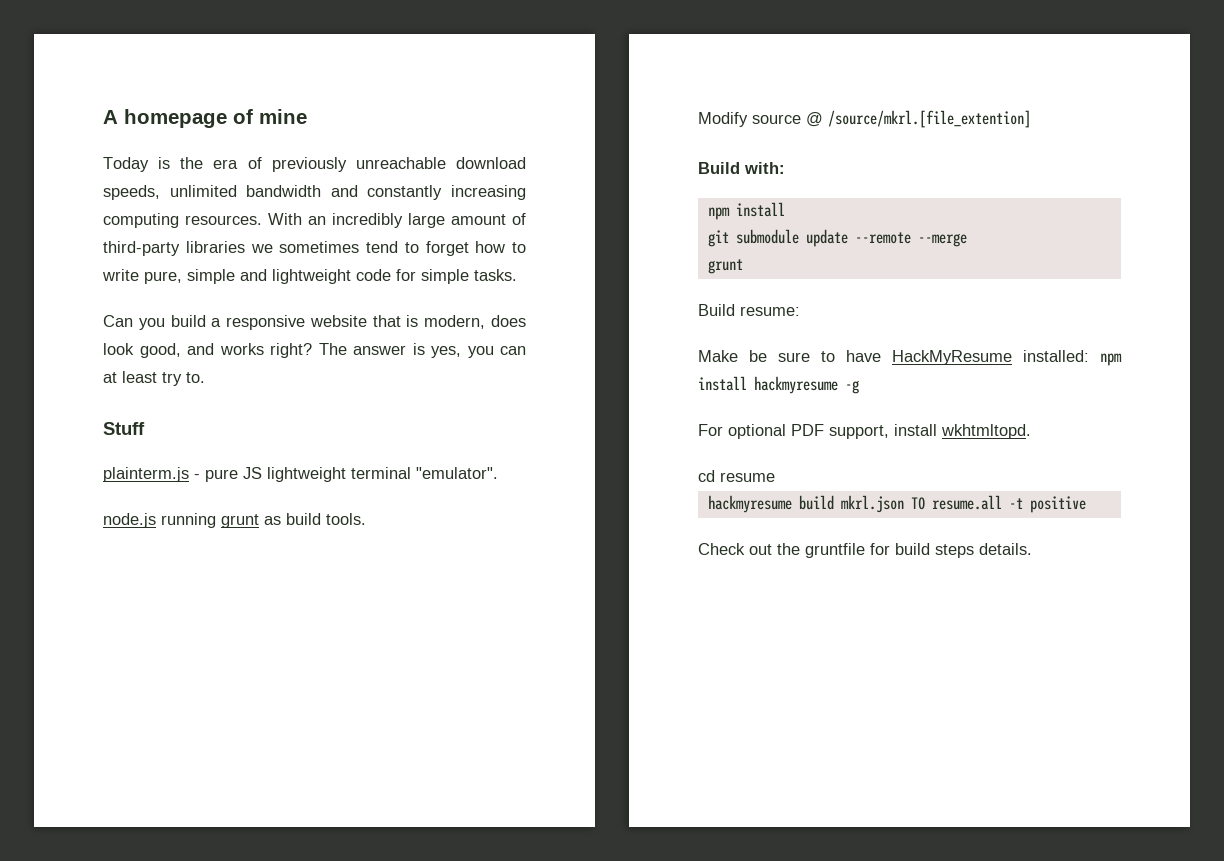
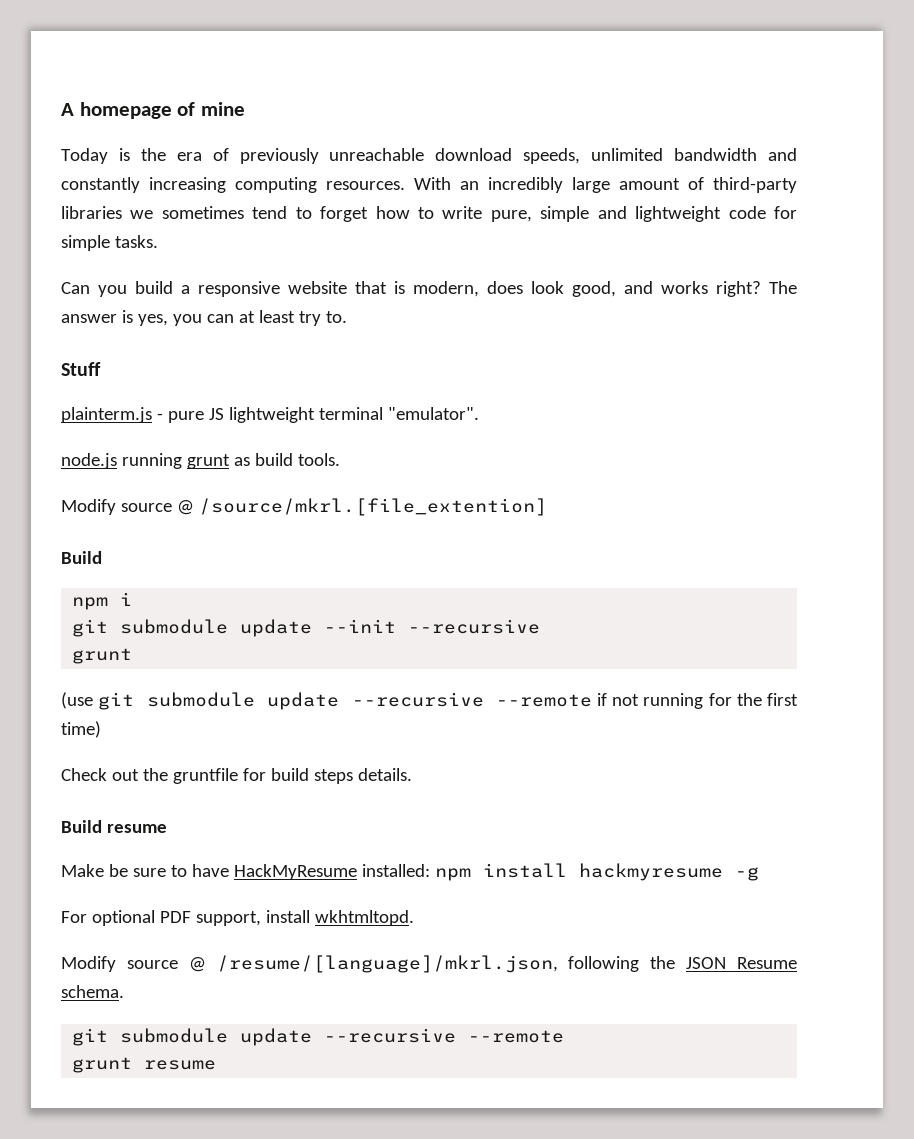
[744,162,785,174] [707,202,785,220] [707,229,967,247] [707,259,743,274] [698,304,800,316] with: // npm install // git submodule update --remote --merge // grunt // Build resume: -> [72,592,133,610] [72,619,541,637] [72,648,133,664] [61,692,798,710] [61,721,101,738] [61,768,412,784] [61,820,167,833] // npm i // git submodule update --init --recursive // grunt // (use git submodule update --recursive --remote if not running for the first time) // Check out the gruntfile for build steps details. // Build resume
[698,470,775,482] [707,495,1086,513] [698,543,1032,558] cd resume // hackmyresume build mkrl.json TO resume.all -t positive // Check out the gruntfile for build steps details. -> [61,955,797,973] [61,985,124,998] [72,1028,565,1046] [72,1057,217,1073] Modify source @ /resume/[language]/mkrl.json, following the JSON Resume schema. // git submodule update --recursive --remote // grunt resume

